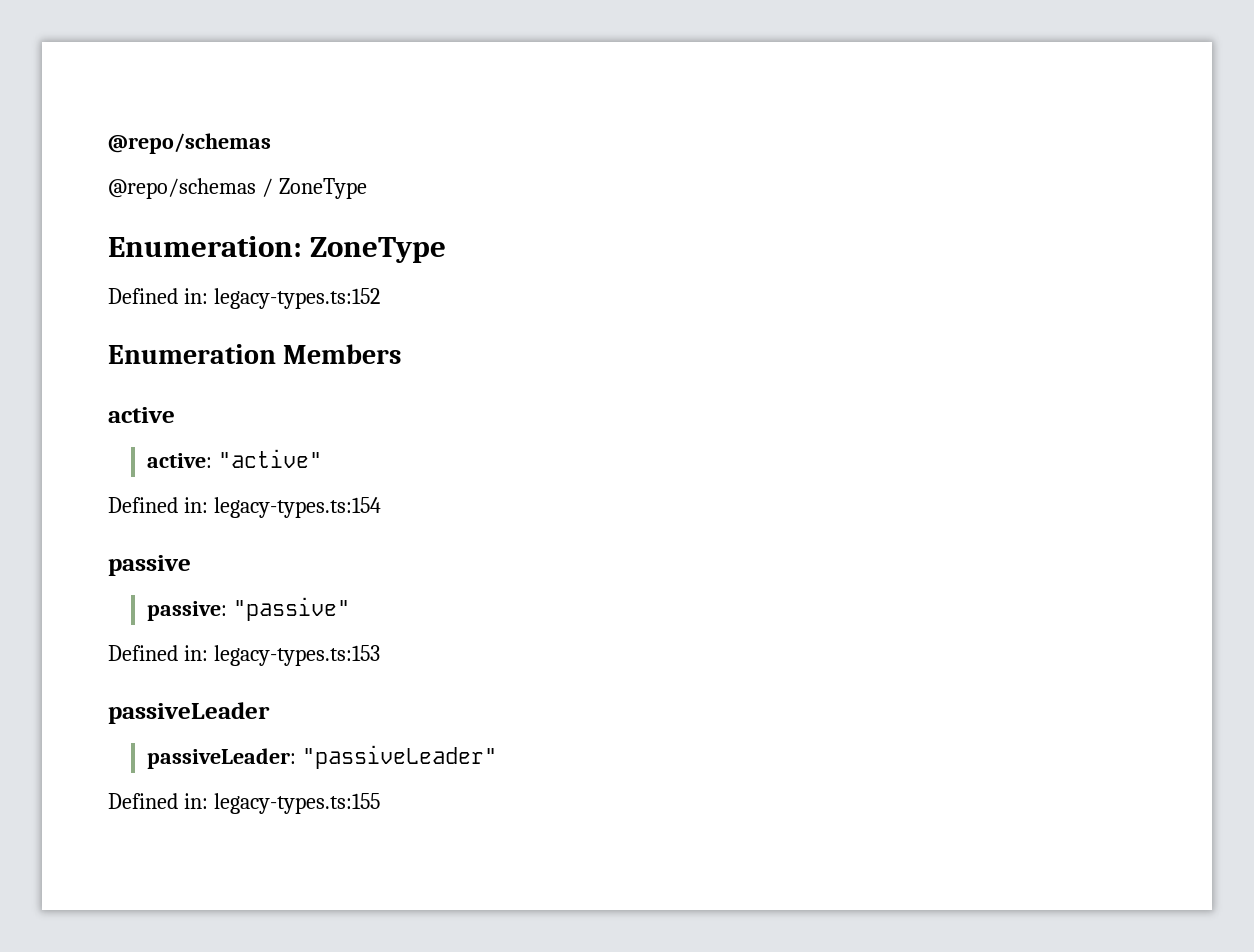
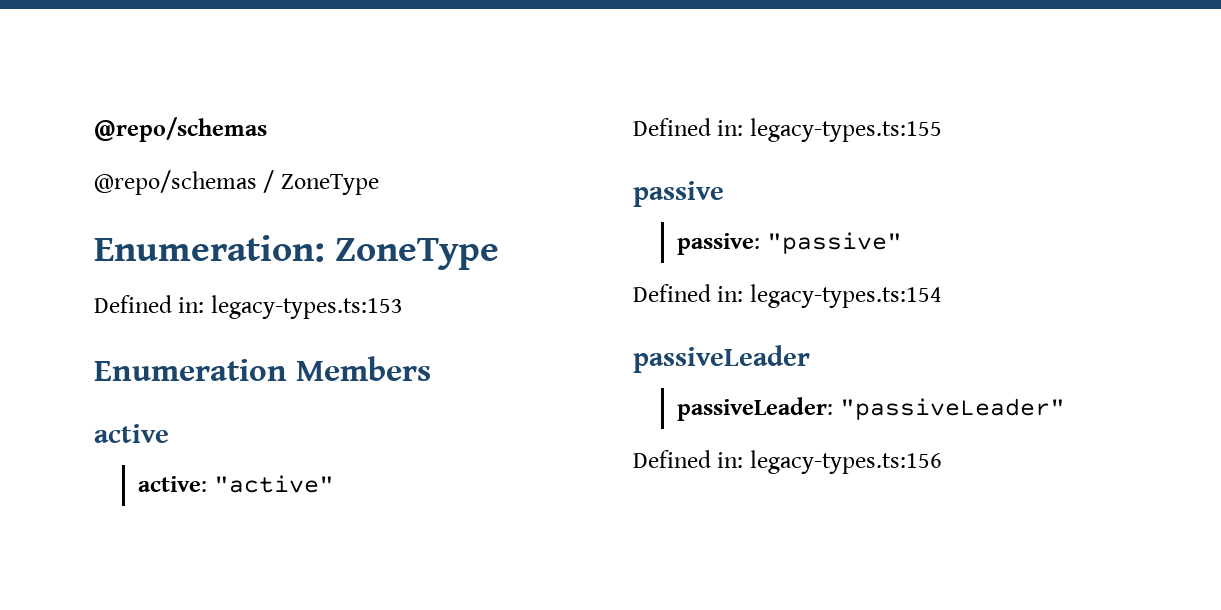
[213,288,380,309] legacy-types.ts:152 -> [210,295,403,319] legacy-types.ts:153
[213,497,381,518] legacy-types.ts:154 -> [749,118,942,142] legacy-types.ts:155
[213,645,380,666] legacy-types.ts:153 -> [749,284,942,308] legacy-types.ts:154
[213,793,380,814] legacy-types.ts:155 -> [749,450,942,474] legacy-types.ts:156

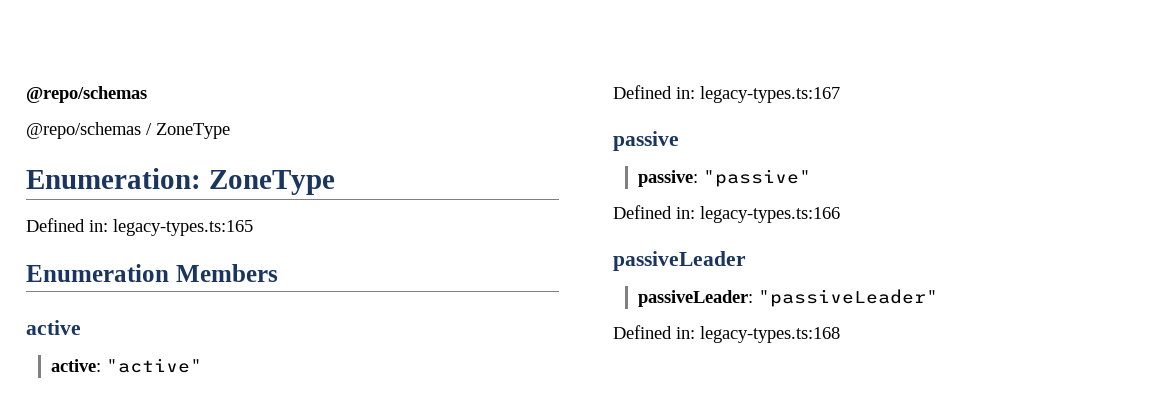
[210,295,403,319] legacy-types.ts:153 -> [113,219,253,236] legacy-types.ts:165
[749,118,942,142] legacy-types.ts:155 -> [700,86,840,103] legacy-types.ts:167
[749,284,942,308] legacy-types.ts:154 -> [700,206,840,223] legacy-types.ts:166
[749,450,942,474] legacy-types.ts:156 -> [700,326,840,343] legacy-types.ts:168

